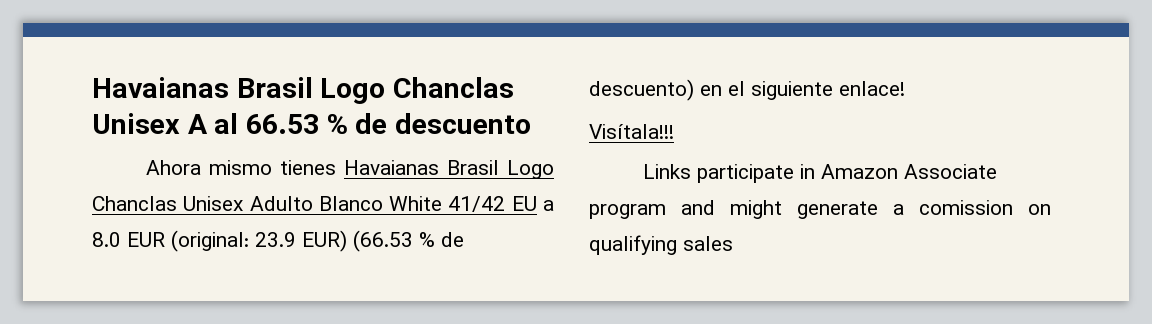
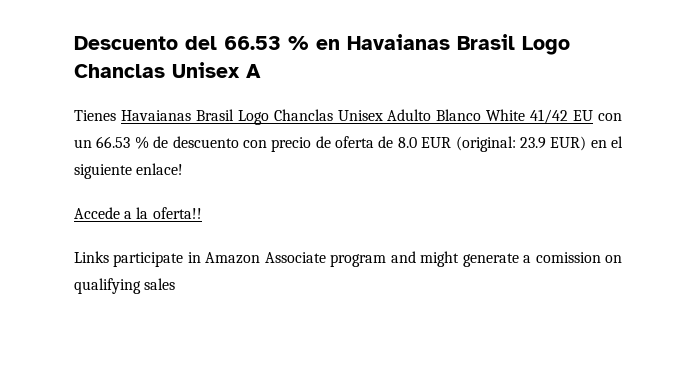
(92, 87) none -> [74,36,340,50] Descuento del 66.53 % en
[214,113,532,134] [146,160,337,175] al 66.53 % de descuento // Ahora mismo tienes -> [74,110,116,121] // Tienes
[543,200,554,211] a -> [597,113,622,121] [74,136,394,152] con un 66.53 % de descuento con precio de oferta de
[353,230,464,252] [589,79,694,101] (66.53 % de descuento) -> (587, 143) none
[589,124,674,139] Visítala!!! -> [74,207,202,219] Accede a la oferta!!

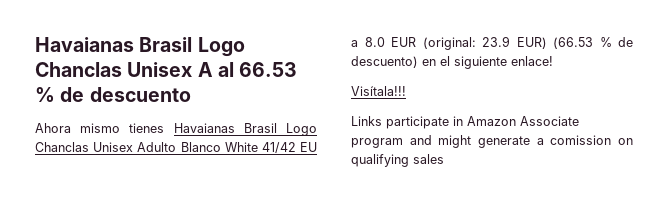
[74,36,340,50] Descuento del 66.53 % en -> (35, 44) none
[74,110,116,121] // Tienes -> [217,62,298,77] [35,87,191,102] [35,123,165,133] al 66.53 % de descuento // Ahora mismo tienes
[597,113,622,121] [74,136,394,152] con un 66.53 % de descuento con precio de oferta de -> [351,40,358,47] a
(587, 143) none -> [553,37,633,49] [351,56,418,68] (66.53 % de descuento)
[74,207,202,219] Accede a la oferta!! -> [351,86,406,96] Visítala!!!

